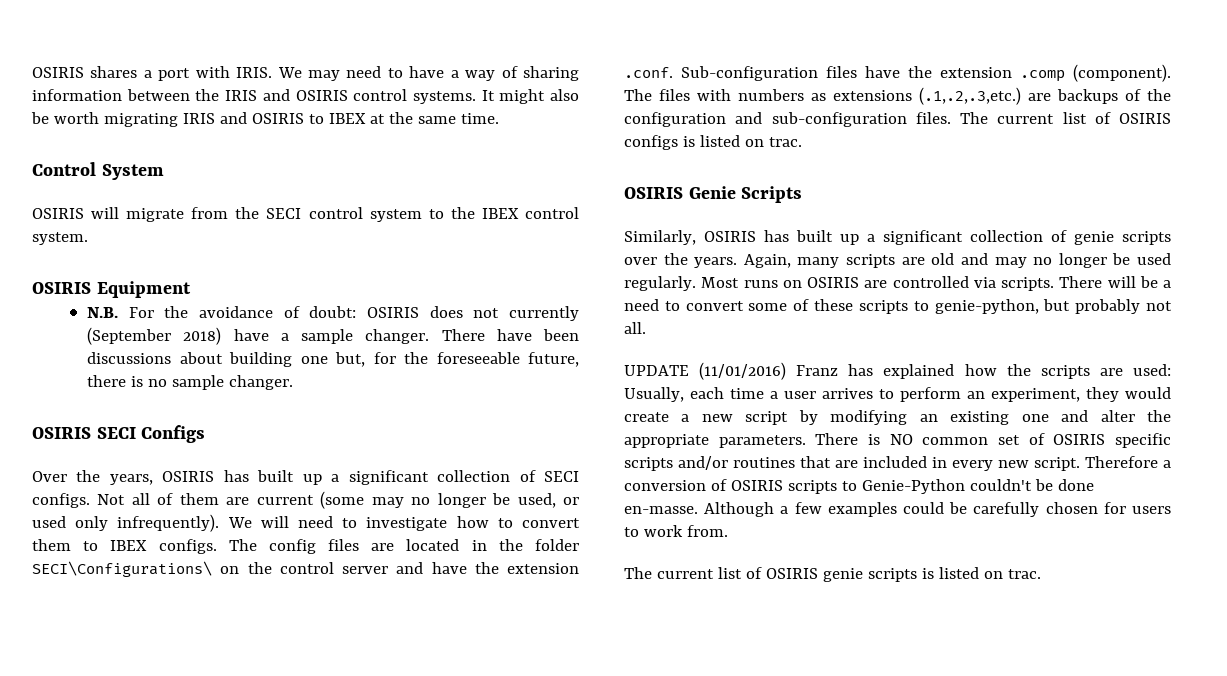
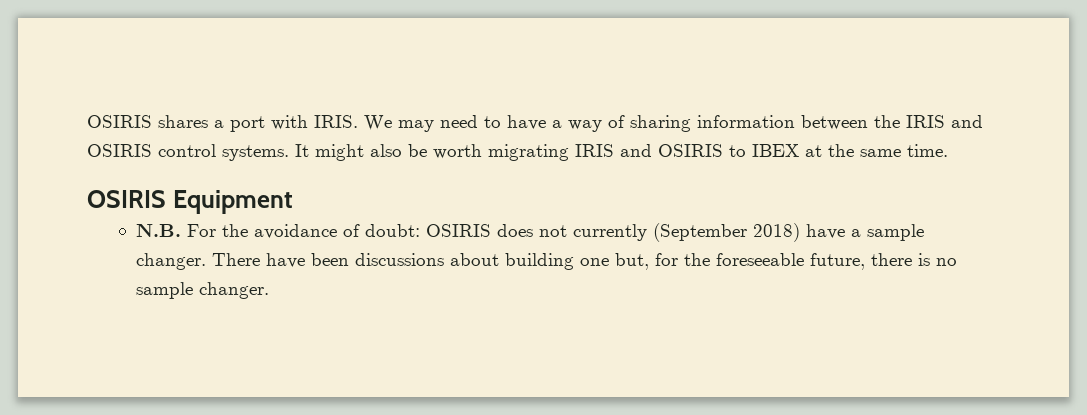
[32,162,164,180] [32,207,580,222] [32,232,88,245] // Control System // OSIRIS will migrate from the SECI control system to the IBEX control system. -> (948, 150) none
[32,425,206,443] [32,470,579,485] [32,491,579,509] [32,514,580,532] [32,539,579,554] [32,561,579,577] [624,64,1171,82] [624,87,1171,105] [624,112,1171,127] [624,135,802,150] [624,186,803,203] [624,230,1171,245] [624,253,1172,268] [624,276,1171,291] [624,299,1172,314] [624,322,646,334] [624,362,1171,380] [624,387,1171,402] [624,410,1171,425] [624,433,1171,448] [624,456,1171,471] [624,479,1094,494] [624,502,1171,517] [624,525,728,537] [624,567,1041,582] // OSIRIS SECI Configs // Over the years, OSIRIS has built up a significant collection of SECI configs. Not all of them are current (some may no longer be used, or used only infrequently). We will need to investigate how to convert them to IBEX configs. The config files are located in the folder SECI\Configurations\ on the control server and have the extension .conf. Sub-configuration files have the extension .comp (component). The files with numbers as extensions (.1,.2,.3,etc.) are backups of the configuration and sub-configuration files. The current list of OSIRIS configs is listed on trac. // OSIRIS Genie Scripts // Similarly, OSIRIS has built up a significant collection of genie scripts over the years. Again, many scripts are old and may no longer be used regularly. Most runs on OSIRIS are controlled via scripts. There will be a need to convert some of these scripts to genie-python, but probably not all. // UPDATE (11/01/2016) Franz has explained how the scripts are used: Usually, each time a user arrives to perform an experiment, they would create a new script by modifying an existing one and alter the appropriate parameters. There is NO common set of OSIRIS specific scripts and/or routines that are included in every new script. Therefore a conversion of OSIRIS scripts to Genie-Python couldn't be done en-masse. Although a few examples could be carefully chosen for users to work from. // The current list of OSIRIS genie scripts is listed on trac. -> (270, 290) none

